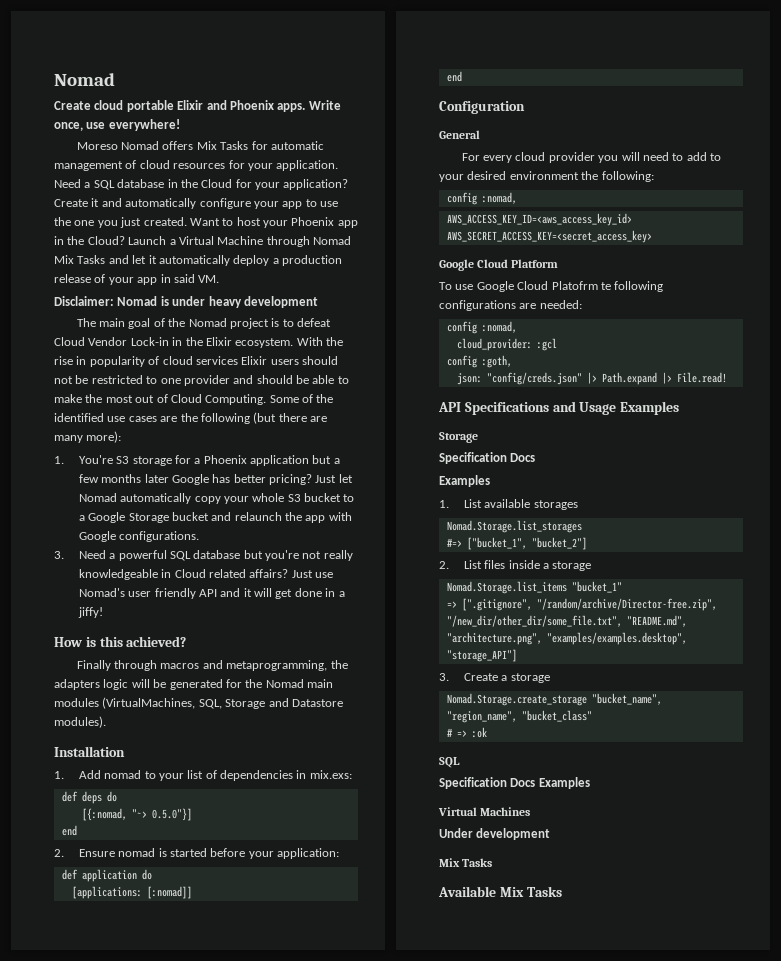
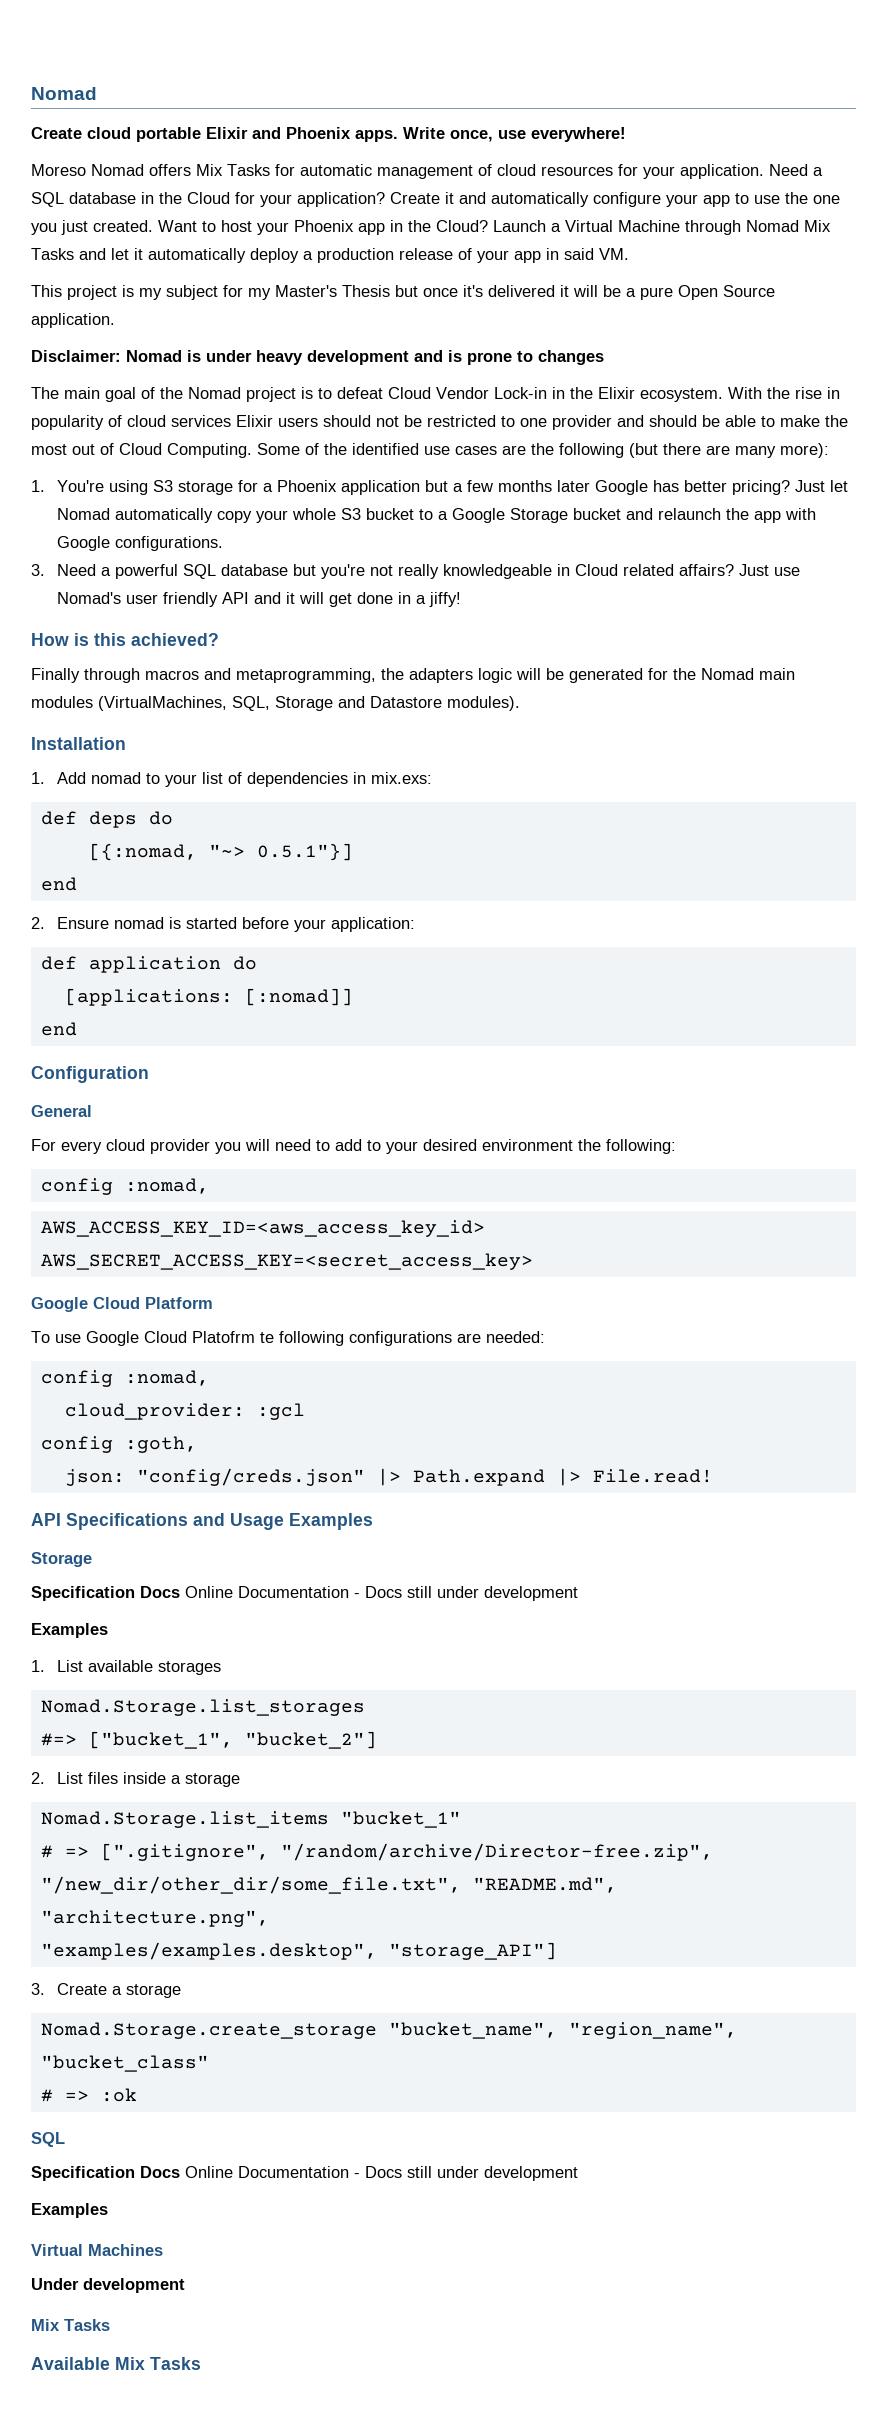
(220, 279) none -> [31,285,775,300] [31,313,115,328] // This project is my subject for my Master's Thesis but once it's delivered it will be a pure Open Source application.
(318, 302) none -> [414,350,604,365] and is prone to changes
(113, 459) none -> [108,480,148,495] using
[151,808,192,821] 0.5.0"}] -> [256,843,353,861] 0.5.1"}]
(536, 457) none -> [185,1586,578,1601] Online Documentation - Docs still under development
(622, 587) none -> [40,1845,53,1858] #
(542, 638) none -> (269, 1918) //
(536, 782) none -> [185,2166,578,2181] Online Documentation - Docs still under development //

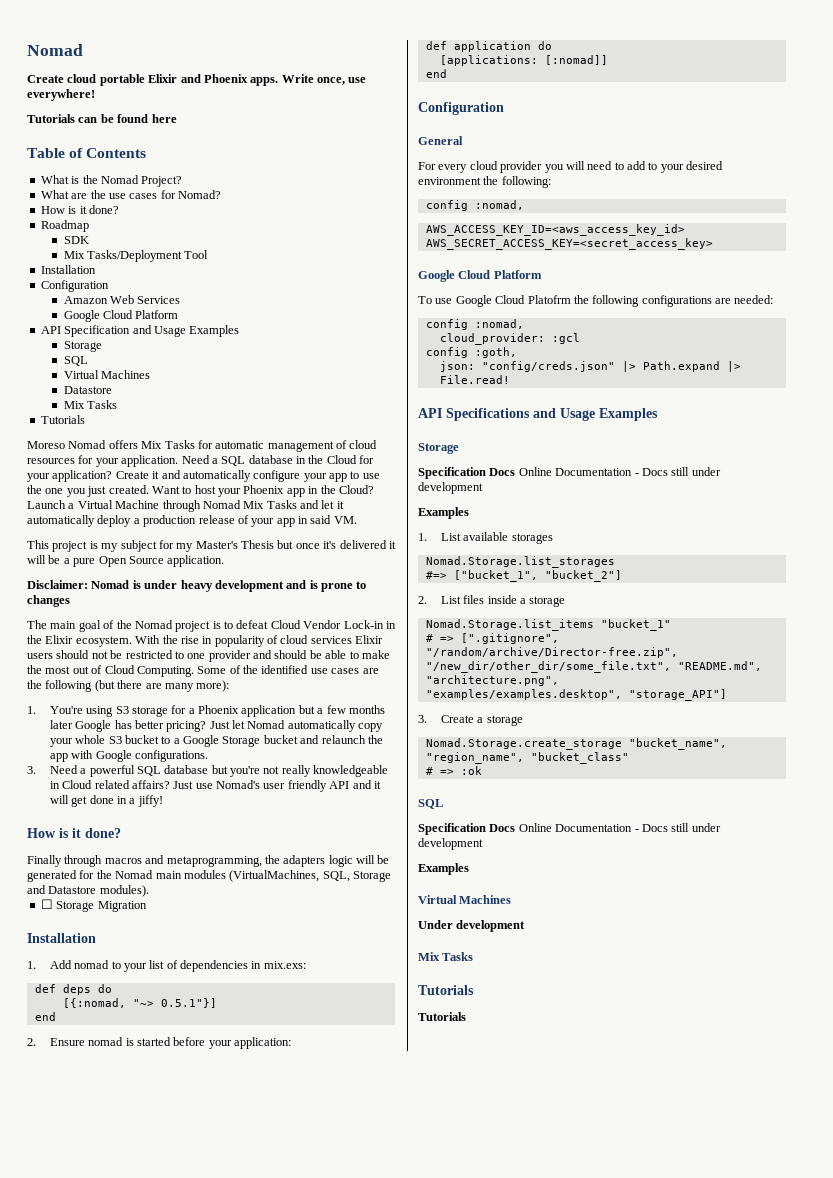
(626, 134) none -> [27,114,177,123] [27,148,147,158] [40,175,183,187] [40,190,221,199] [40,205,119,214] [40,220,89,232] [63,236,89,244] [63,250,209,262] [40,265,96,274] [40,280,109,292] [63,295,181,304] [63,310,179,322] [40,325,240,337] [63,341,102,352] [63,356,88,366] [63,370,150,379] [63,386,112,394] [63,400,117,409] [40,415,85,424] // Tutorials can be found here // Table of Contents // What is the Nomad Project? // What are the use cases for Nomad? // How is it done? // Roadmap // SDK // Mix Tasks/Deployment Tool // Installation // Configuration // Amazon Web Services // Google Cloud Platform // API Specification and Usage Examples // Storage // SQL // Virtual Machines // Datastore // Mix Tasks // Tutorials
[94,633,219,646] this achieved? -> [72,828,121,838] it done?
(520, 703) none -> [40,899,147,912] // ☐ Storage Migration
[260,1332,274,1343] te -> [573,295,589,304] the
[31,2357,201,2370] Available Mix Tasks -> [418,985,474,995] [418,1012,466,1021] Tutorials // Tutorials

